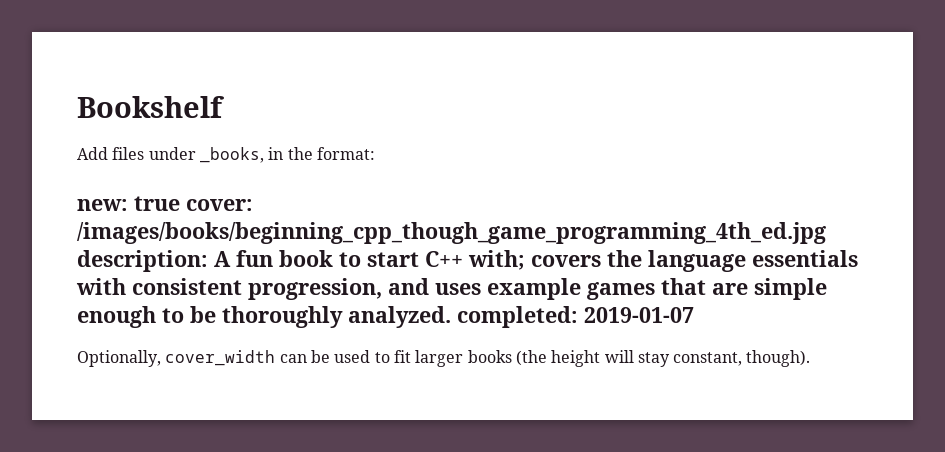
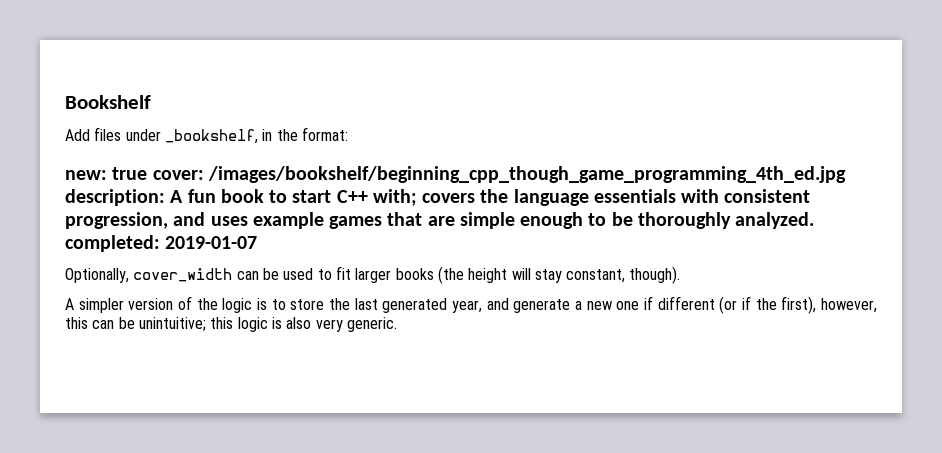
[199,147,264,163] _books, -> [164,129,258,144] _bookshelf,
[77,222,826,244] /images/books/beginning_cpp_though_game_programming_4th_ed.jpg -> [207,166,846,183] /images/bookshelf/beginning_cpp_though_game_programming_4th_ed.jpg
(811, 358) none -> [65,296,877,314] [65,317,397,332] // A simpler version of the logic is to store the last generated year, and generate a new one if different (or if the first), however, this can be unintuitive; this logic is also very generic.

